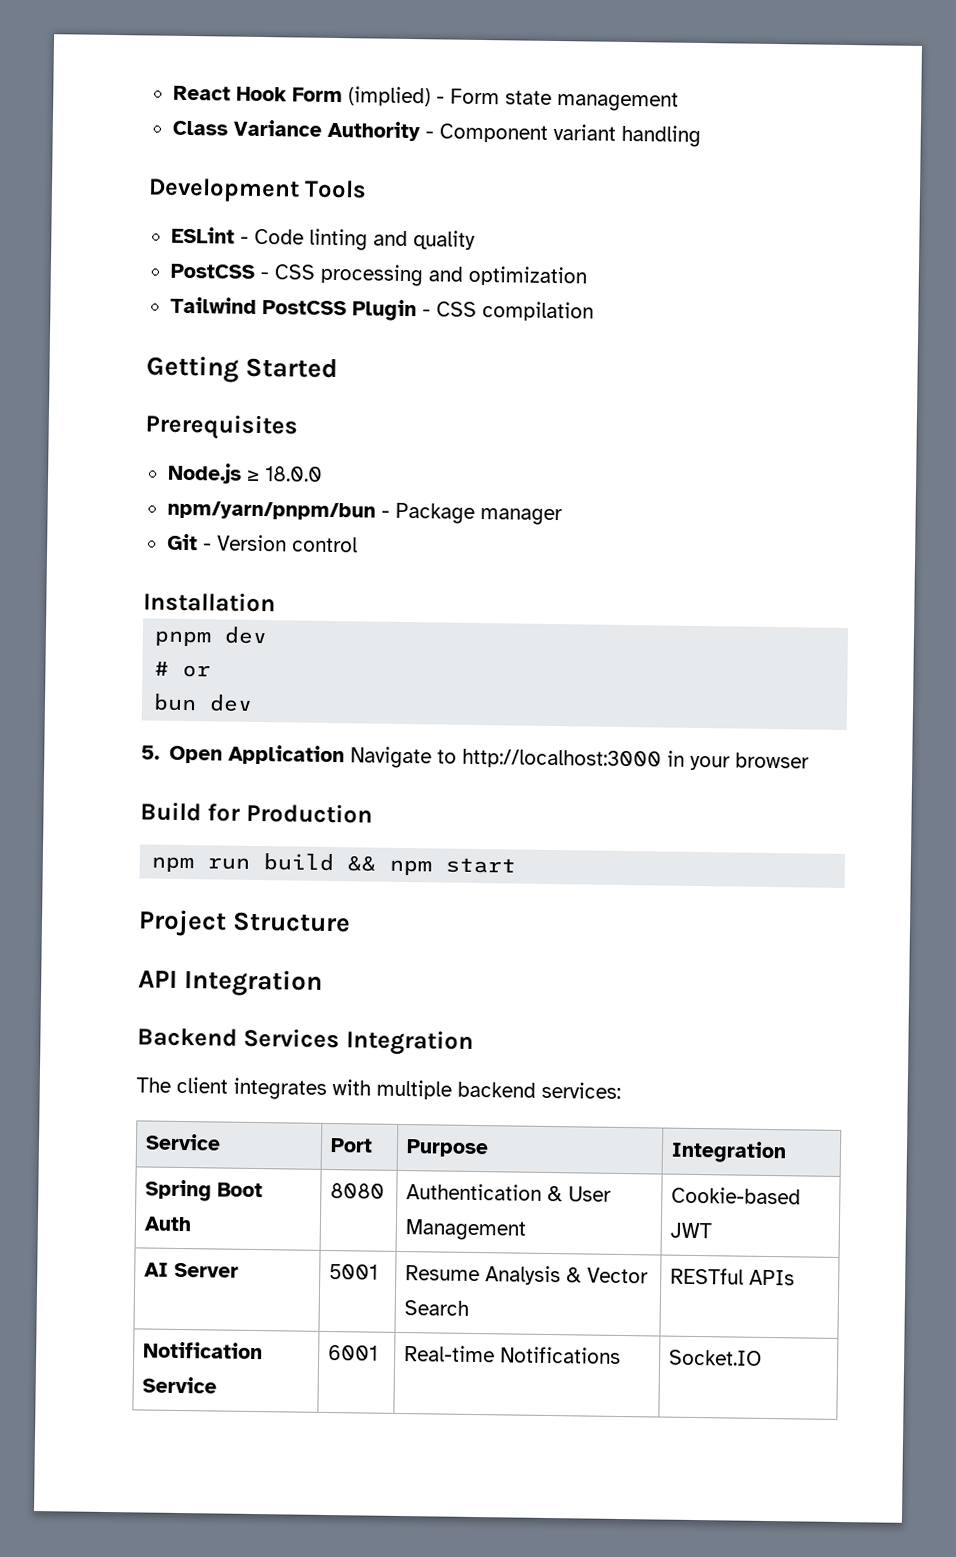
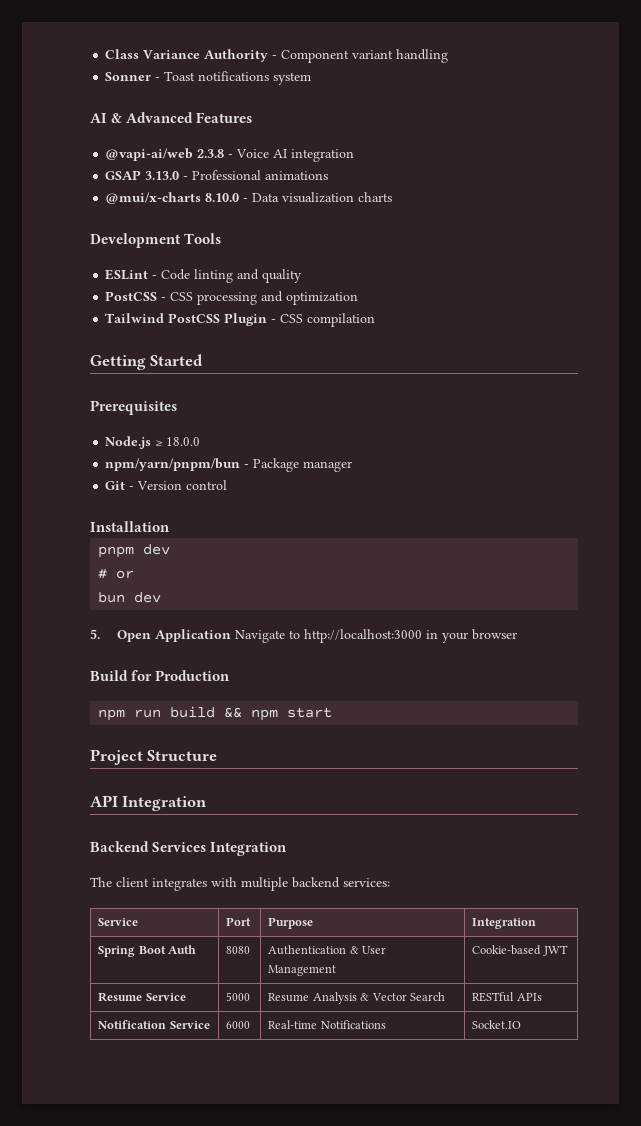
[172,85,679,112] React Hook Form (implied) - Form state management // -> (105, 54) none
(701, 135) none -> [105,71,312,85] [90,112,253,123] [105,148,355,162] [105,170,329,180] [105,192,393,204] // Sonner - Toast notifications system // AI & Advanced Features // @vapi-ai/web 2.3.8 - Voice AI integration // GSAP 3.13.0 - Professional animations // @mui/x-charts 8.10.0 - Data visualization charts
[144,1262,240,1278] [329,1264,379,1280] AI Server | 5001 -> [98,992,186,1002] [226,992,251,1001] Resume Service | 5000
[328,1345,379,1361] 6001 -> [226,1021,251,1029] 6000

